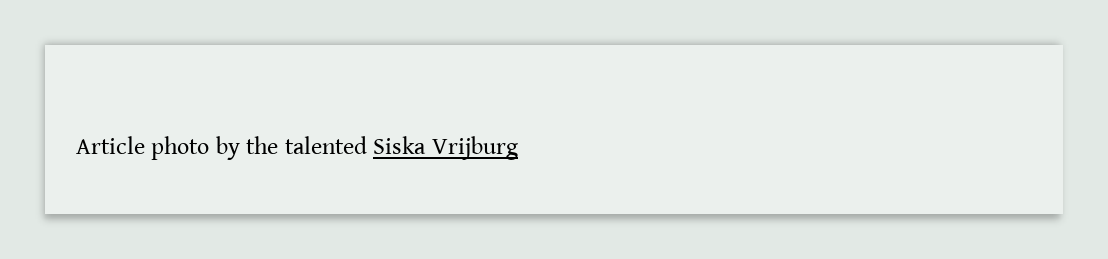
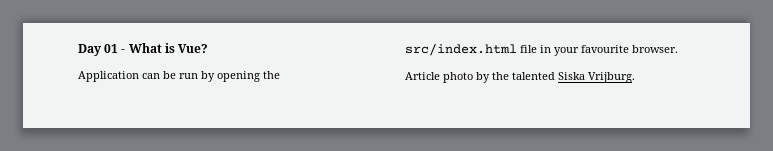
(76, 145) none -> [78,43,209,56] [78,71,280,82] [405,43,678,56] Day 01 - What is Vue? // Application can be run by opening the src/index.html file in your favourite browser. //
[431,136,518,160] Vrijburg -> [588,72,635,83] Vrijburg.

